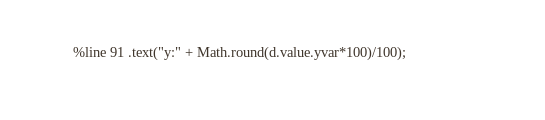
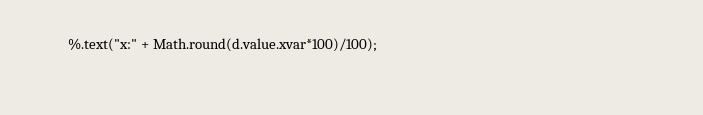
[73,46,406,61] %line 91 .text("y:" + Math.round(d.value.yvar*100)/100); -> [68,38,377,52] %.text("x:" + Math.round(d.value.xvar*100)/100);

